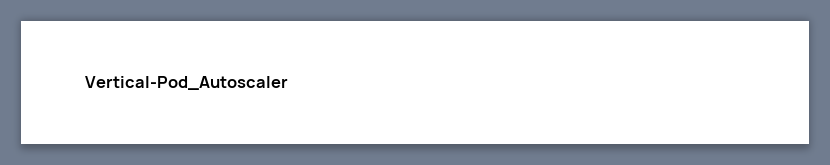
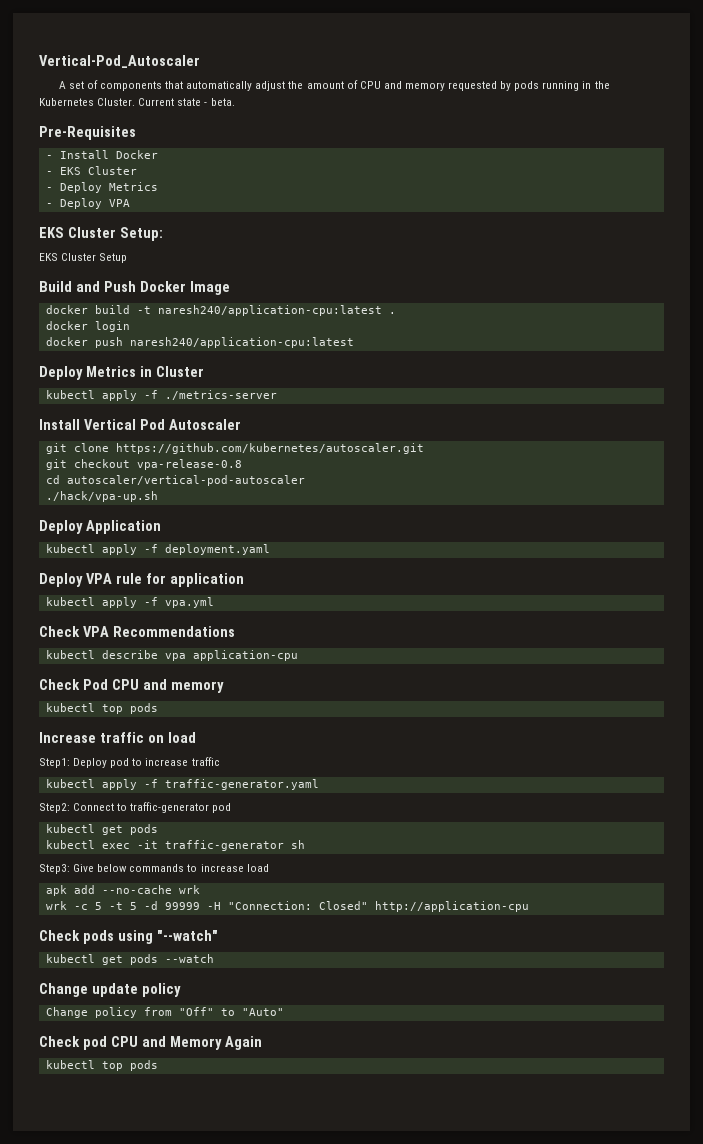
(288, 83) none -> [58,80,610,91] [39,98,235,106] [39,126,136,140] [45,150,158,159] [45,166,137,175] [45,182,158,193] [45,198,130,209] [39,227,163,241] [39,253,128,263] [39,281,230,295] [45,305,396,316] [45,321,130,332] [45,337,354,348] [39,366,204,380] [45,390,277,401] [39,419,241,430] [45,443,424,454] [45,459,242,470] [45,475,305,486] [45,491,158,502] [39,520,161,534] [45,544,270,555] [39,573,244,587] [45,597,214,608] [39,626,235,637] [45,650,298,661] [39,679,224,693] [45,703,158,714] [39,732,196,743] [39,757,220,768] [45,779,319,790] [39,802,232,813] [45,824,158,835] [45,840,305,851] [39,864,269,874] [45,885,200,896] [45,901,529,912] [39,930,218,944] [45,954,214,965] [39,983,181,997] [45,1007,284,1018] [39,1036,262,1050] [45,1060,158,1071] // A set of components that automatically adjust the amount of CPU and memory requested by pods running in the Kubernetes Cluster. Current state - beta. // Pre-Requisites // - Install Docker // - EKS Cluster // - Deploy Metrics // - Deploy VPA // EKS Cluster Setup: // EKS Cluster Setup // Build and Push Docker Image // docker build -t naresh240/application-cpu:latest . // docker login // docker push naresh240/application-cpu:latest // Deploy Metrics in Cluster // kubectl apply -f ./metrics-server // Install Vertical Pod Autoscaler // git clone https://github.com/kubernetes/autoscaler.git // git checkout vpa-release-0.8 // cd autoscaler/vertical-pod-autoscaler // ./hack/vpa-up.sh // Deploy Application // kubectl apply -f deployment.yaml // Deploy VPA rule for application // kubectl apply -f vpa.yml // Check VPA Recommendations // kubectl describe vpa application-cpu // Check Pod CPU and memory // kubectl top pods // Increase traffic on load // Step1: Deploy pod to increase traffic // kubectl apply -f traffic-generator.yaml // Step2: Connect to traffic-generator pod // kubectl get pods // kubectl exec -it traffic-generator sh // Step3: Give below commands to increase load // apk add --no-cache wrk // wrk -c 5 -t 5 -d 99999 -H "Connection: Closed" http://application-cpu // Check pods using "--watch" // kubectl get pods --watch // Change update policy // Change policy from "Off" to "Auto" // Check pod CPU and Memory Again // kubectl top pods

